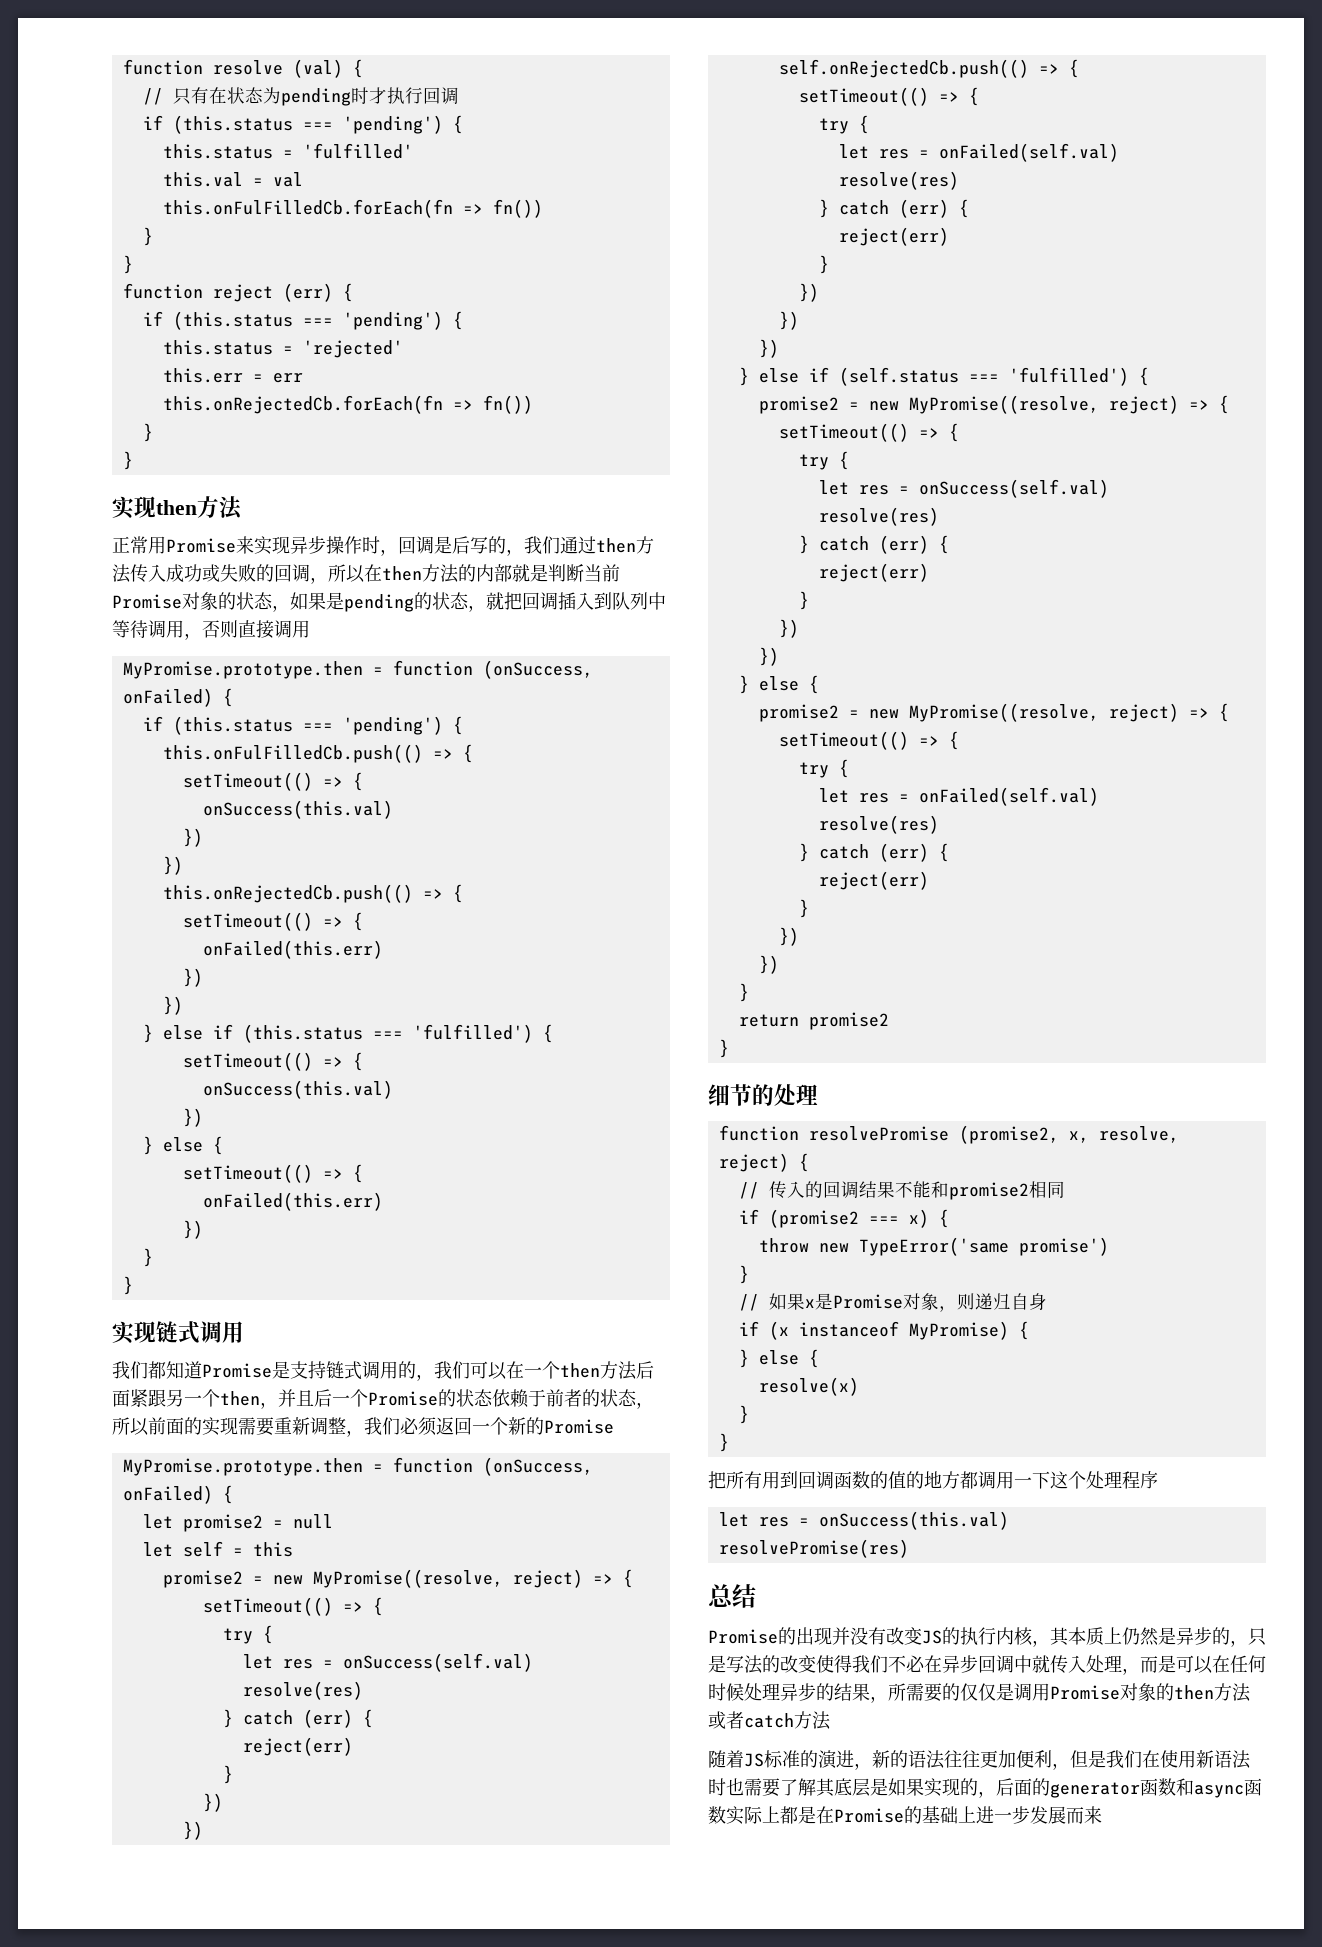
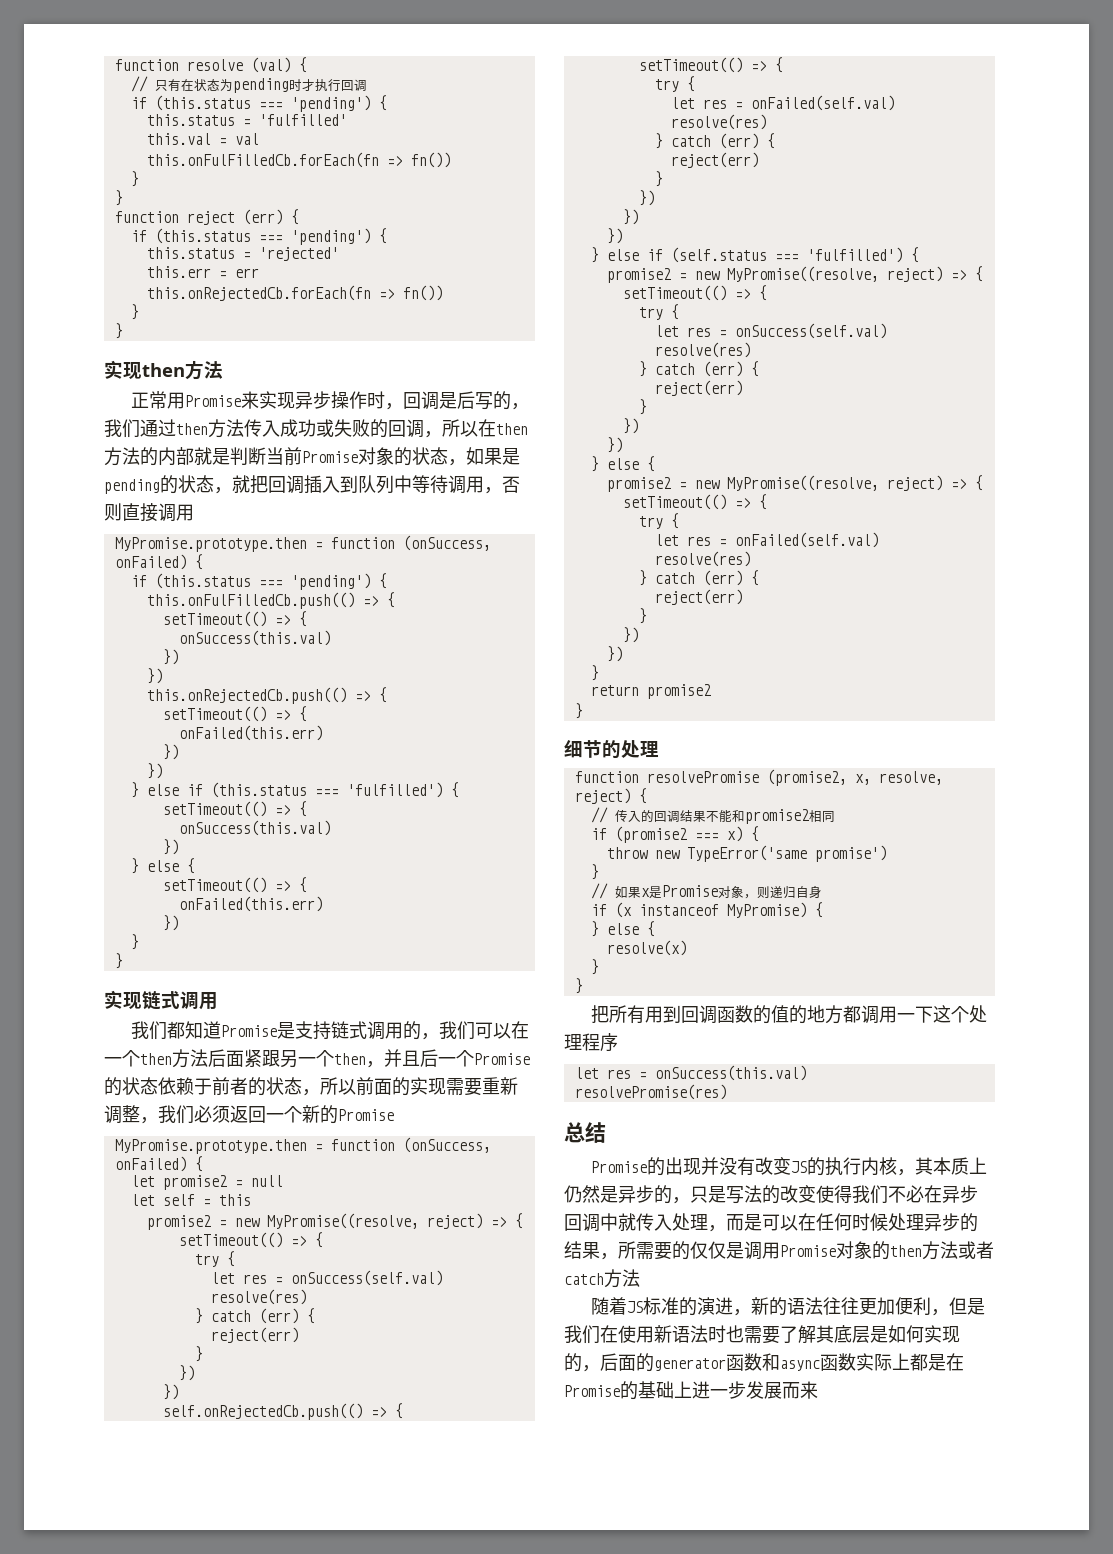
[906,1778,924,1796] 果 -> [906,1325,924,1343] 何

